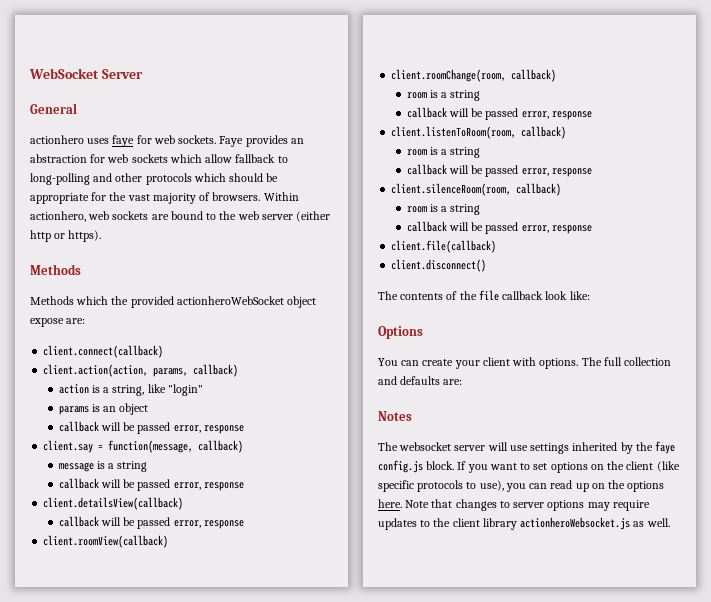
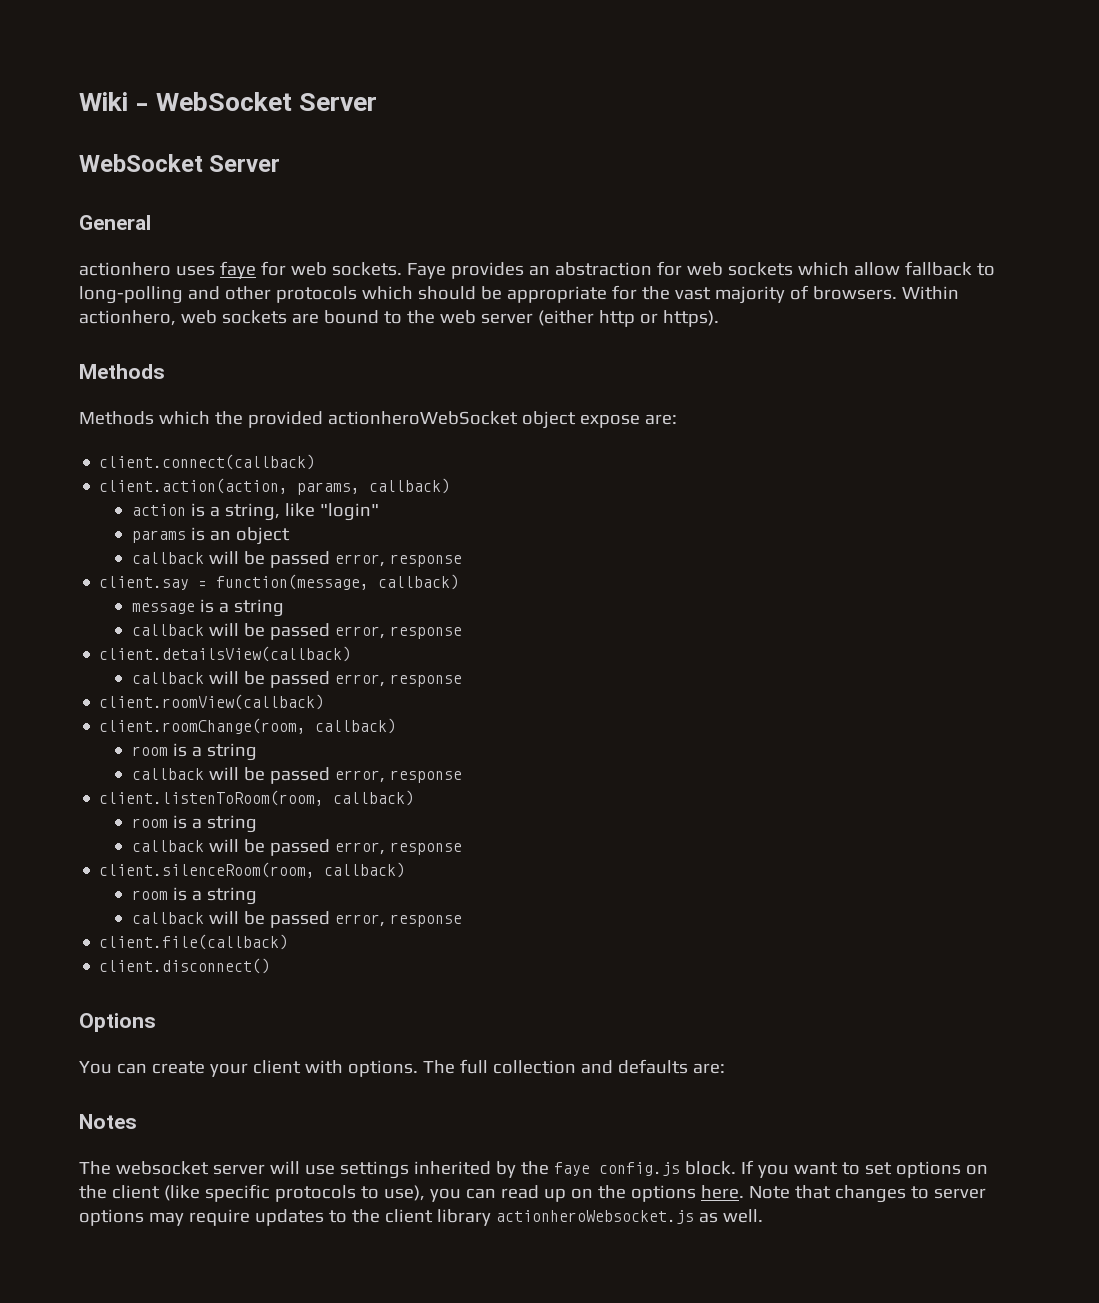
(29, 73) none -> [79,92,378,111] Wiki - WebSocket Server //
[378,290,590,301] // The contents of the file callback look like: -> (271, 966) none

